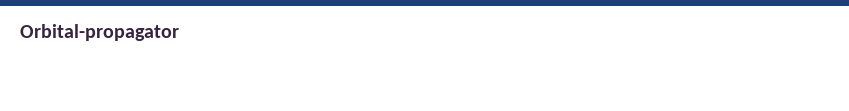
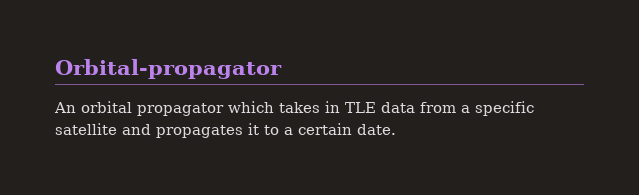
(179, 32) none -> [54,101,534,116] [55,123,396,138] // An orbital propagator which takes in TLE data from a specific satellite and propagates it to a certain date.

